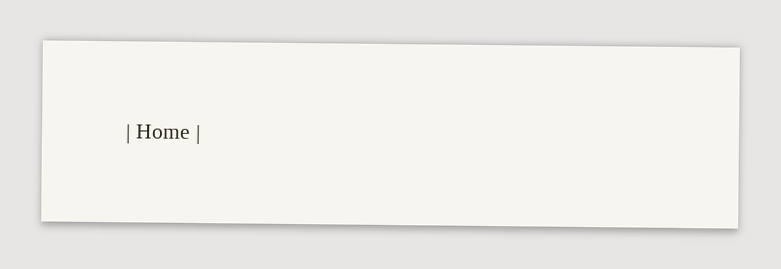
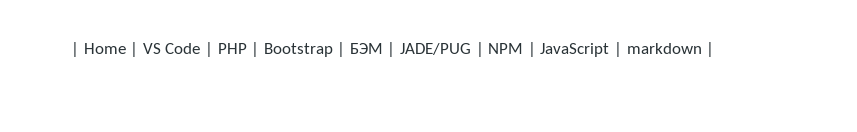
(201, 134) none -> [142,42,715,57] VS Code | PHP | Bootstrap | БЭМ | JADE/PUG | NPM | JavaScript | markdown |

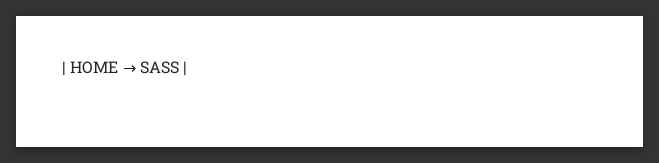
[71,42,702,57] | Home | VS Code | PHP | Bootstrap | БЭМ | JADE/PUG | NPM | JavaScript | markdown -> [62,61,179,76] | HOME → SASS

